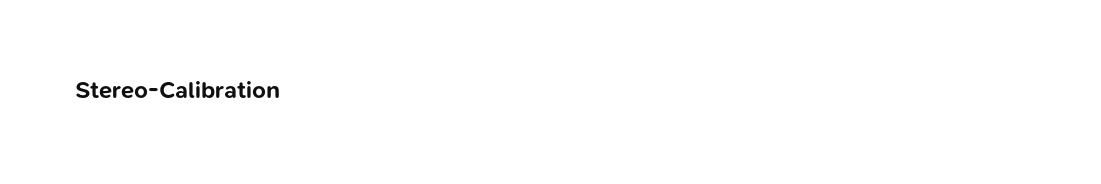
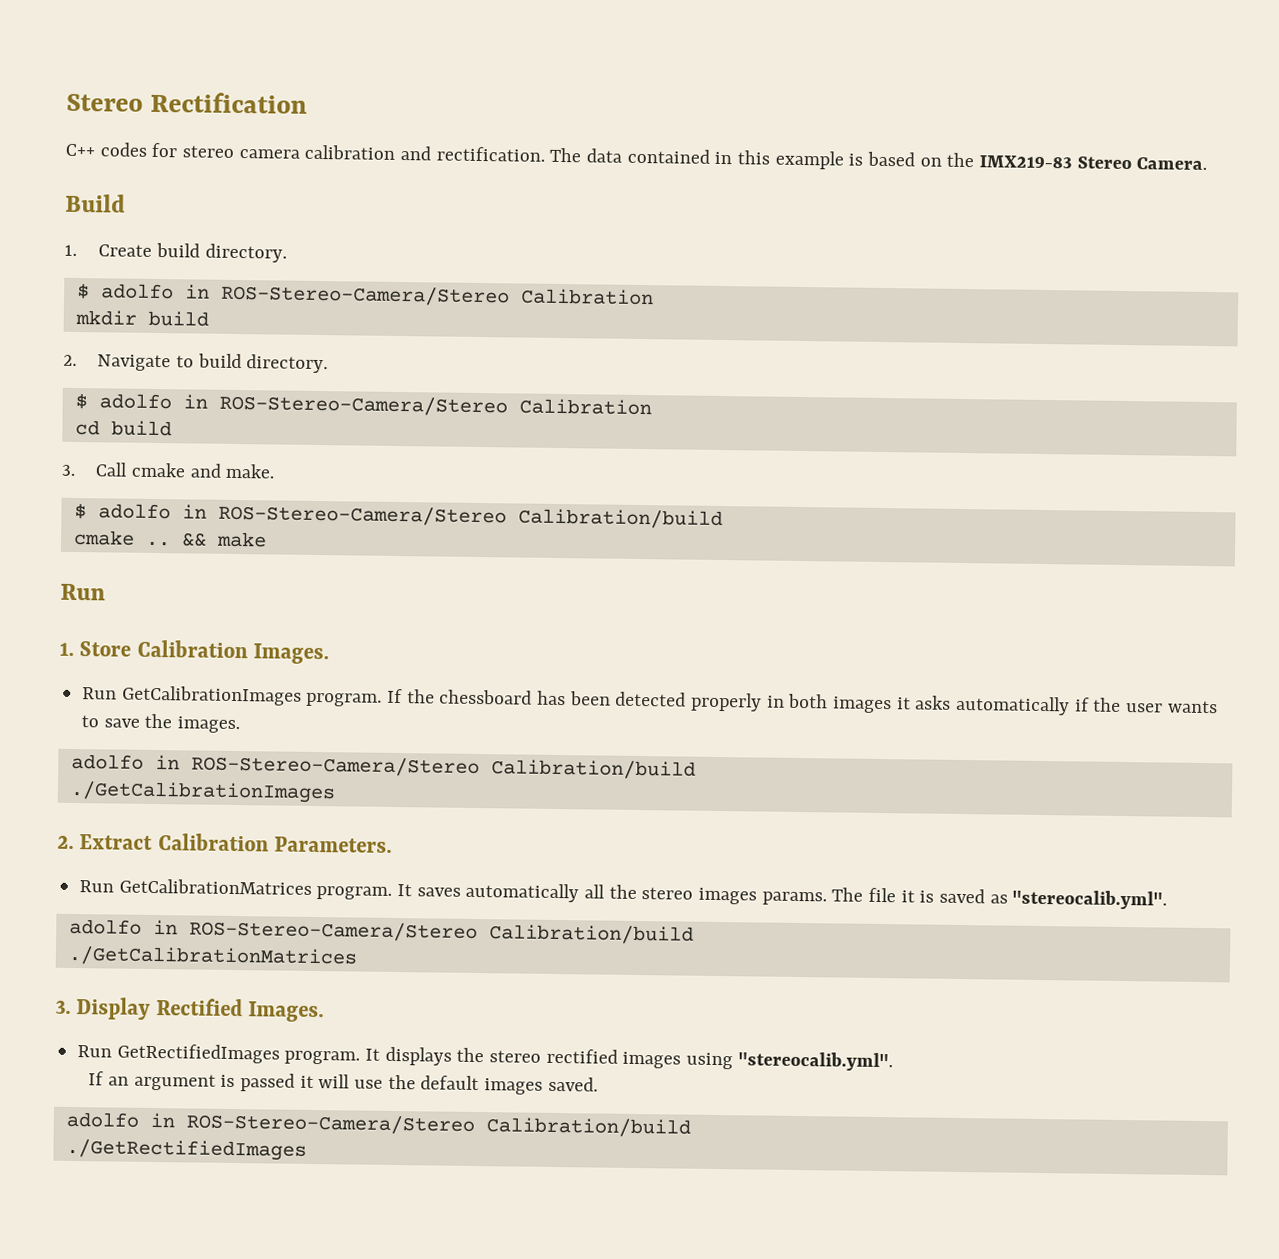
[75,81,280,99] Stereo-Calibration -> [66,91,307,114] [65,142,1208,171] [65,193,126,213] [64,242,287,263] [76,282,654,307] [74,309,209,327] [63,353,329,374] [74,392,652,417] [74,419,172,437] [61,462,276,479] [73,502,723,530] [73,529,267,548] [60,583,106,601] [59,639,330,665] [82,685,1218,716] [81,713,241,734] [70,753,696,780] [69,780,336,804] [57,833,393,853] [79,878,1168,910] [68,918,694,945] [67,945,358,968] [55,997,325,1023] [77,1043,893,1072] [88,1071,598,1095] [65,1111,691,1138] [65,1138,307,1161] Stereo Rectification // C++ codes for stereo camera calibration and rectification. The data contained in this example is based on the IMX219-83 Stereo Camera. // Build // 1. Create build directory. // $ adolfo in ROS-Stereo-Camera/Stereo Calibration // mkdir build // 2. Navigate to build directory. // $ adolfo in ROS-Stereo-Camera/Stereo Calibration // cd build // 3. Call cmake and make. // $ adolfo in ROS-Stereo-Camera/Stereo Calibration/build // cmake .. && make // Run // 1. Store Calibration Images. // Run GetCalibrationImages program. If the chessboard has been detected properly in both images it asks automatically if the user wants to save the images. // adolfo in ROS-Stereo-Camera/Stereo Calibration/build // ./GetCalibrationImages // 2. Extract Calibration Parameters. // Run GetCalibrationMatrices program. It saves automatically all the stereo images params. The file it is saved as "stereocalib.yml". // adolfo in ROS-Stereo-Camera/Stereo Calibration/build // ./GetCalibrationMatrices // 3. Display Rectified Images. // Run GetRectifiedImages program. It displays the stereo rectified images using "stereocalib.yml". // If an argument is passed it will use the default images saved. // adolfo in ROS-Stereo-Camera/Stereo Calibration/build // ./GetRectifiedImages

